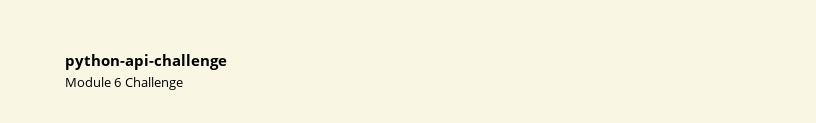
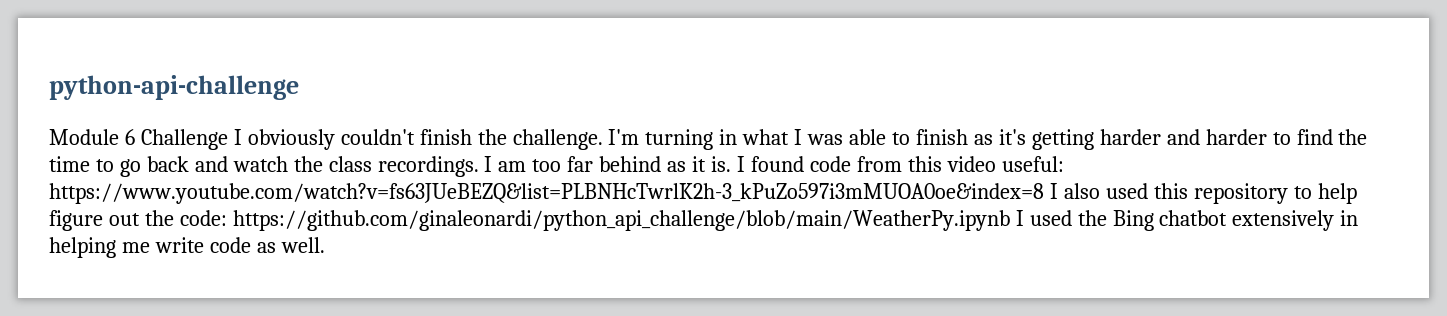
(183, 83) none -> [233,129,1368,150] [49,156,1064,177] [49,183,1357,204] [49,210,1359,231] [49,237,325,258] I obviously couldn't finish the challenge. I'm turning in what I was able to finish as it's getting harder and harder to find the time to go back and watch the class recordings. I am too far behind as it is. I found code from this video useful: https://www.youtube.com/watch?v=fs63JUeBEZQ&list=PLBNHcTwrlK2h-3_kPuZo597i3mMUOA0oe&index=8 I also used this repository to help figure out the code: https://github.com/ginaleonardi/python_api_challenge/blob/main/WeatherPy.ipynb I used the Bing chatbot extensively in helping me write code as well.

